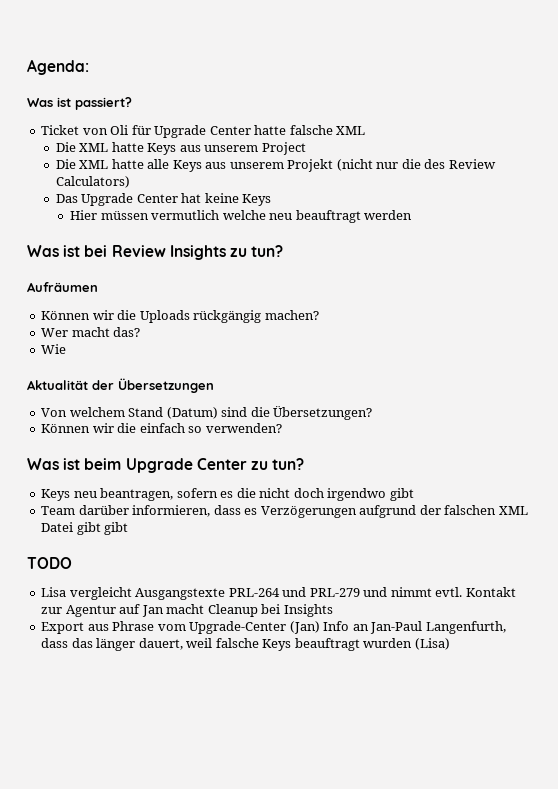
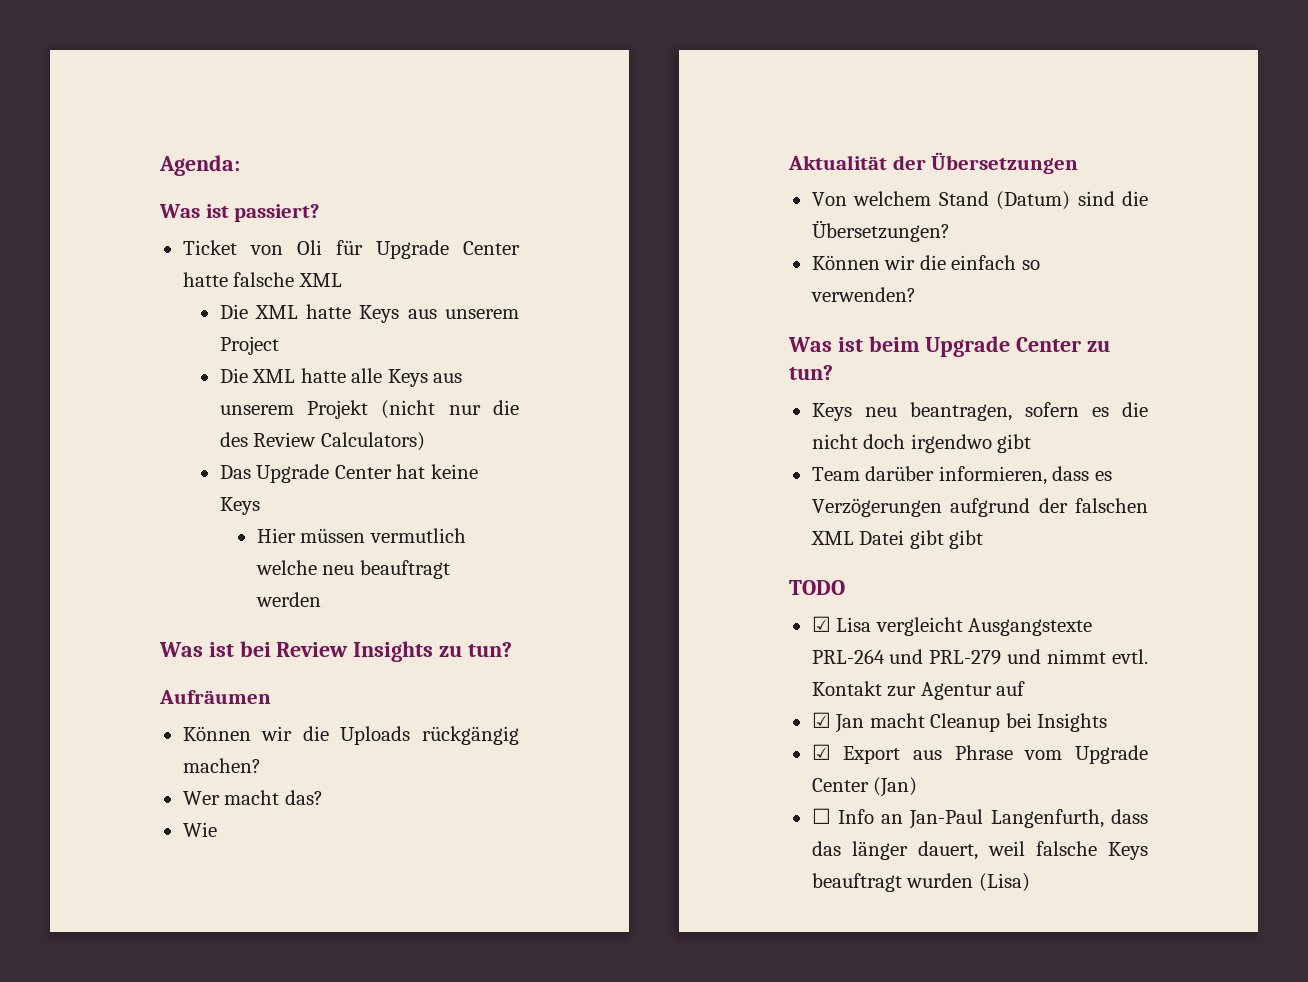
(72, 563) none -> [811,616,831,632] ☑
(141, 609) none -> [811,712,831,728] // ☑
(333, 610) none -> [811,744,831,760] ☑
[189,621,287,634] Upgrade-Center -> [1075,745,1148,764] [811,778,869,792] Upgrade Center
(320, 627) none -> [811,808,831,824] // ☐

